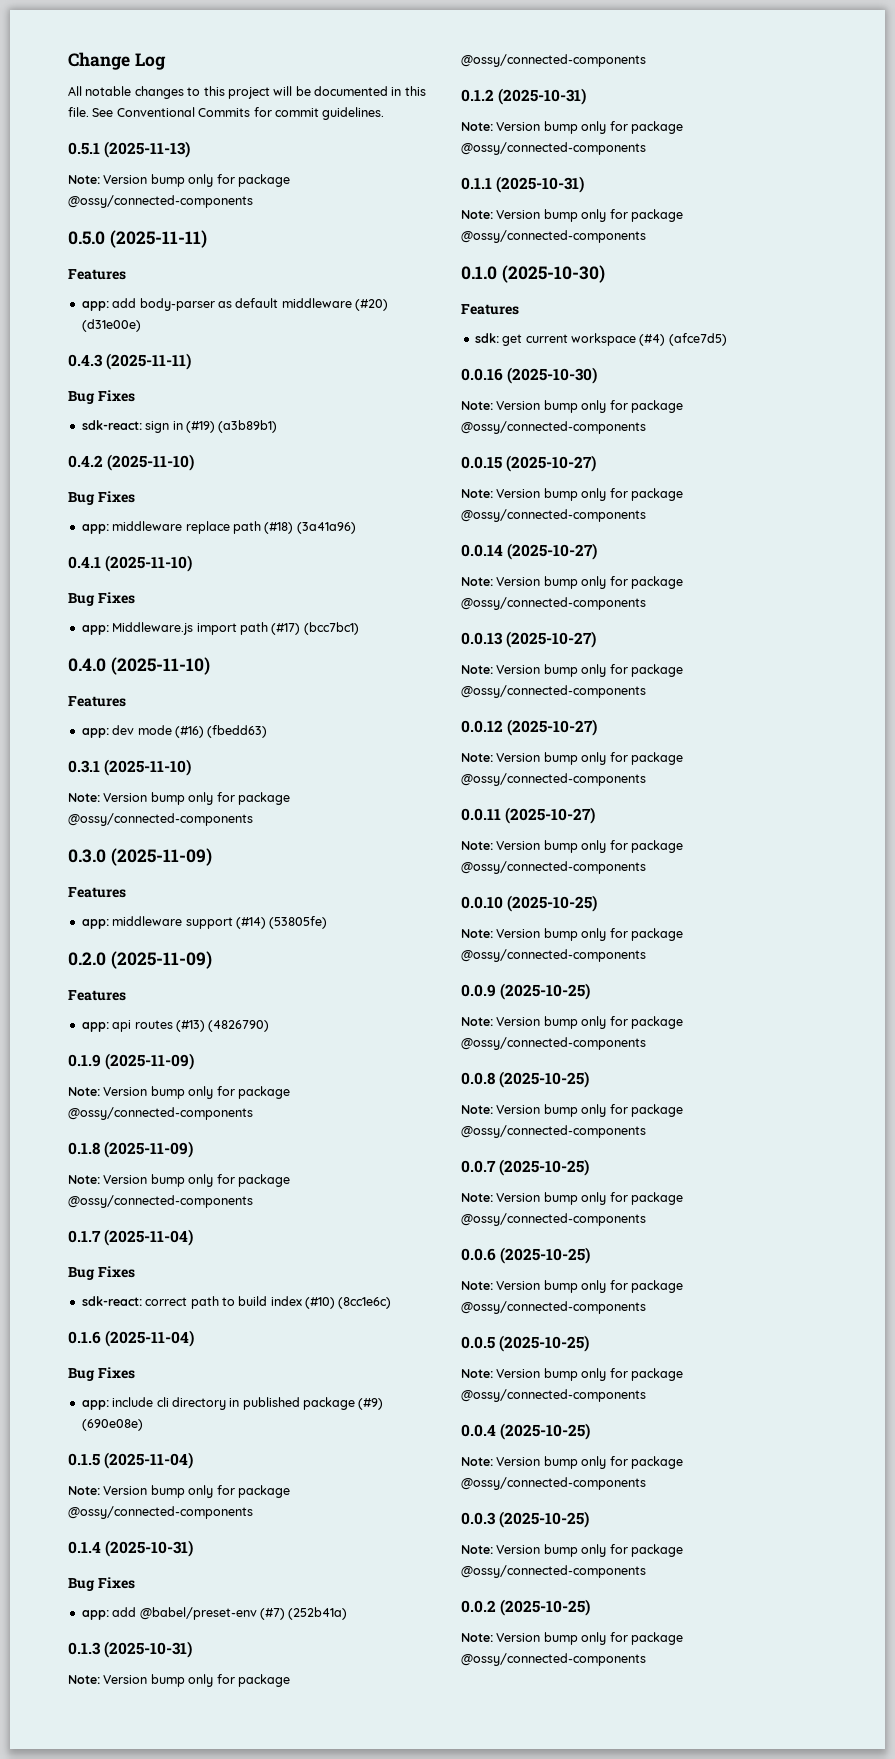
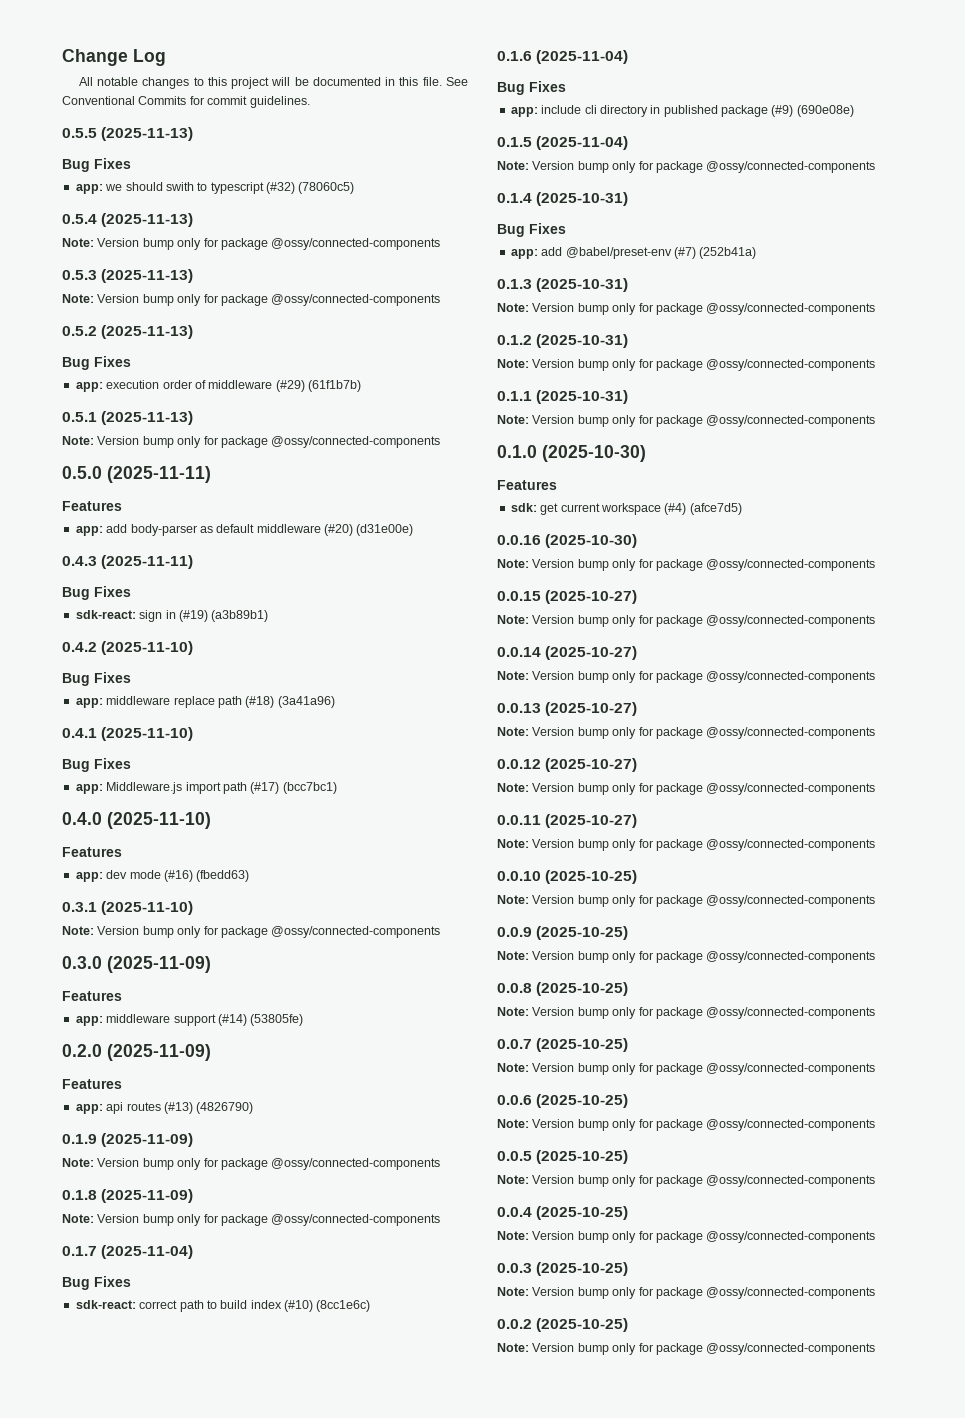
(385, 113) none -> [62,127,194,141] [62,158,131,172] [75,182,355,194] [62,213,194,227] [62,238,441,250] [62,269,194,283] [62,294,441,306] [62,325,194,339] [62,356,131,370] [75,380,361,392] // 0.5.5 (2025-11-13) // Bug Fixes // app: we should swith to typescript (#32) (78060c5) // 0.5.4 (2025-11-13) // Note: Version bump only for package @ossy/connected-components // 0.5.3 (2025-11-13) // Note: Version bump only for package @ossy/connected-components // 0.5.2 (2025-11-13) // Bug Fixes // app: execution order of middleware (#29) (61f1b7b)

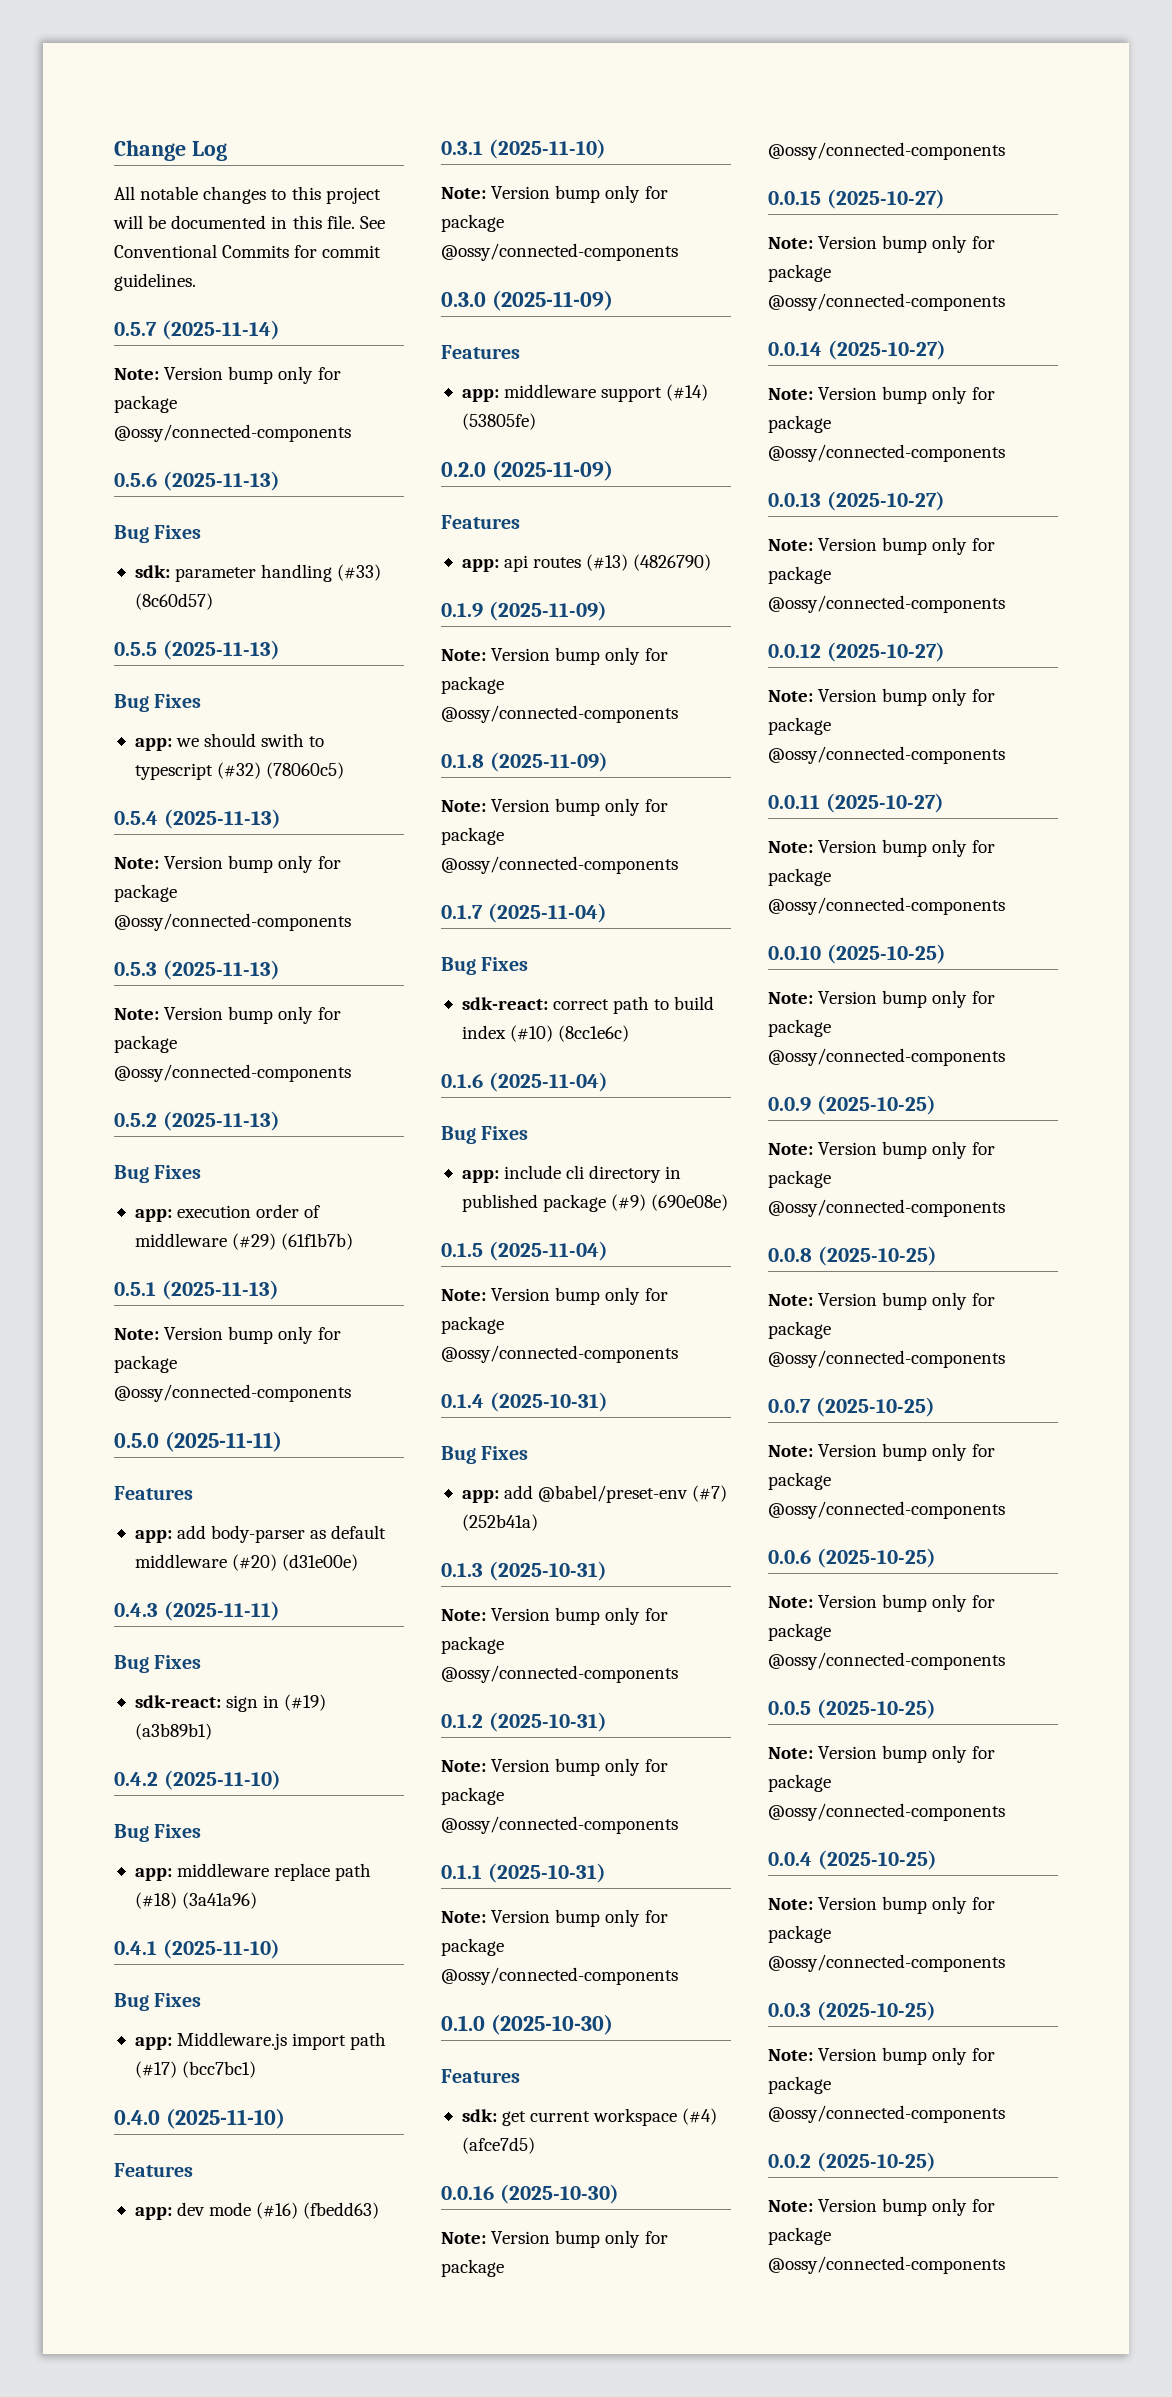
(310, 102) none -> [114,320,280,340] [114,366,341,384] [114,395,177,413] [114,424,351,442] [114,471,280,491] [114,525,202,543] [134,564,382,582] [134,593,213,610] // 0.5.7 (2025-11-14) // Note: Version bump only for package @ossy/connected-components // 0.5.6 (2025-11-13) // Bug Fixes // sdk: parameter handling (#33) (8c60d57)

